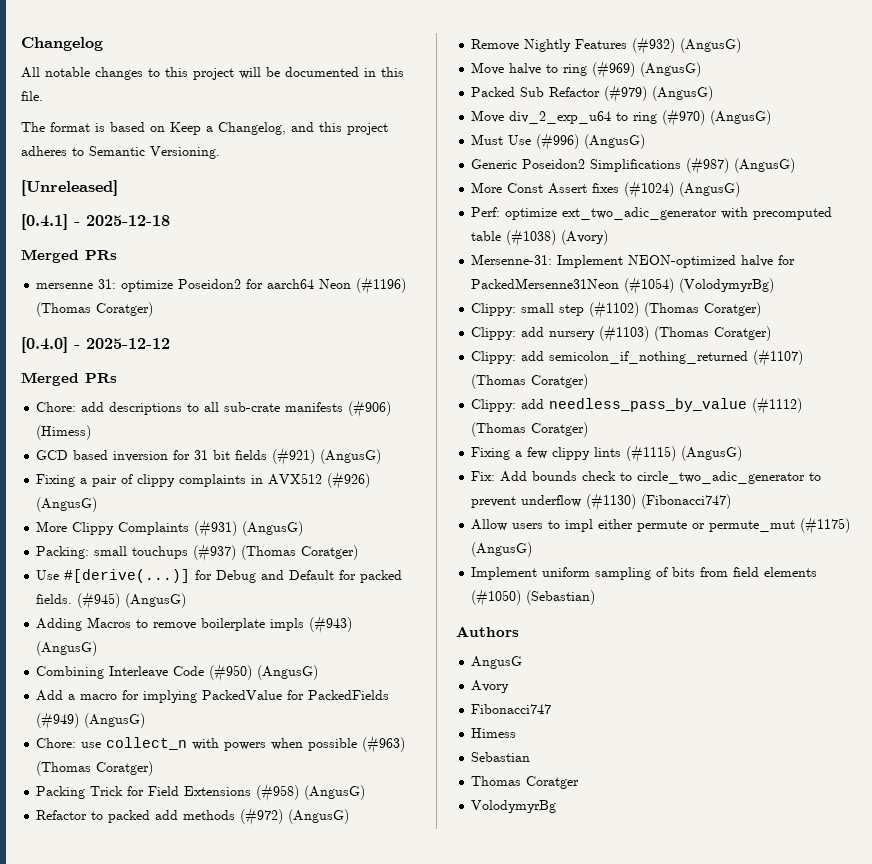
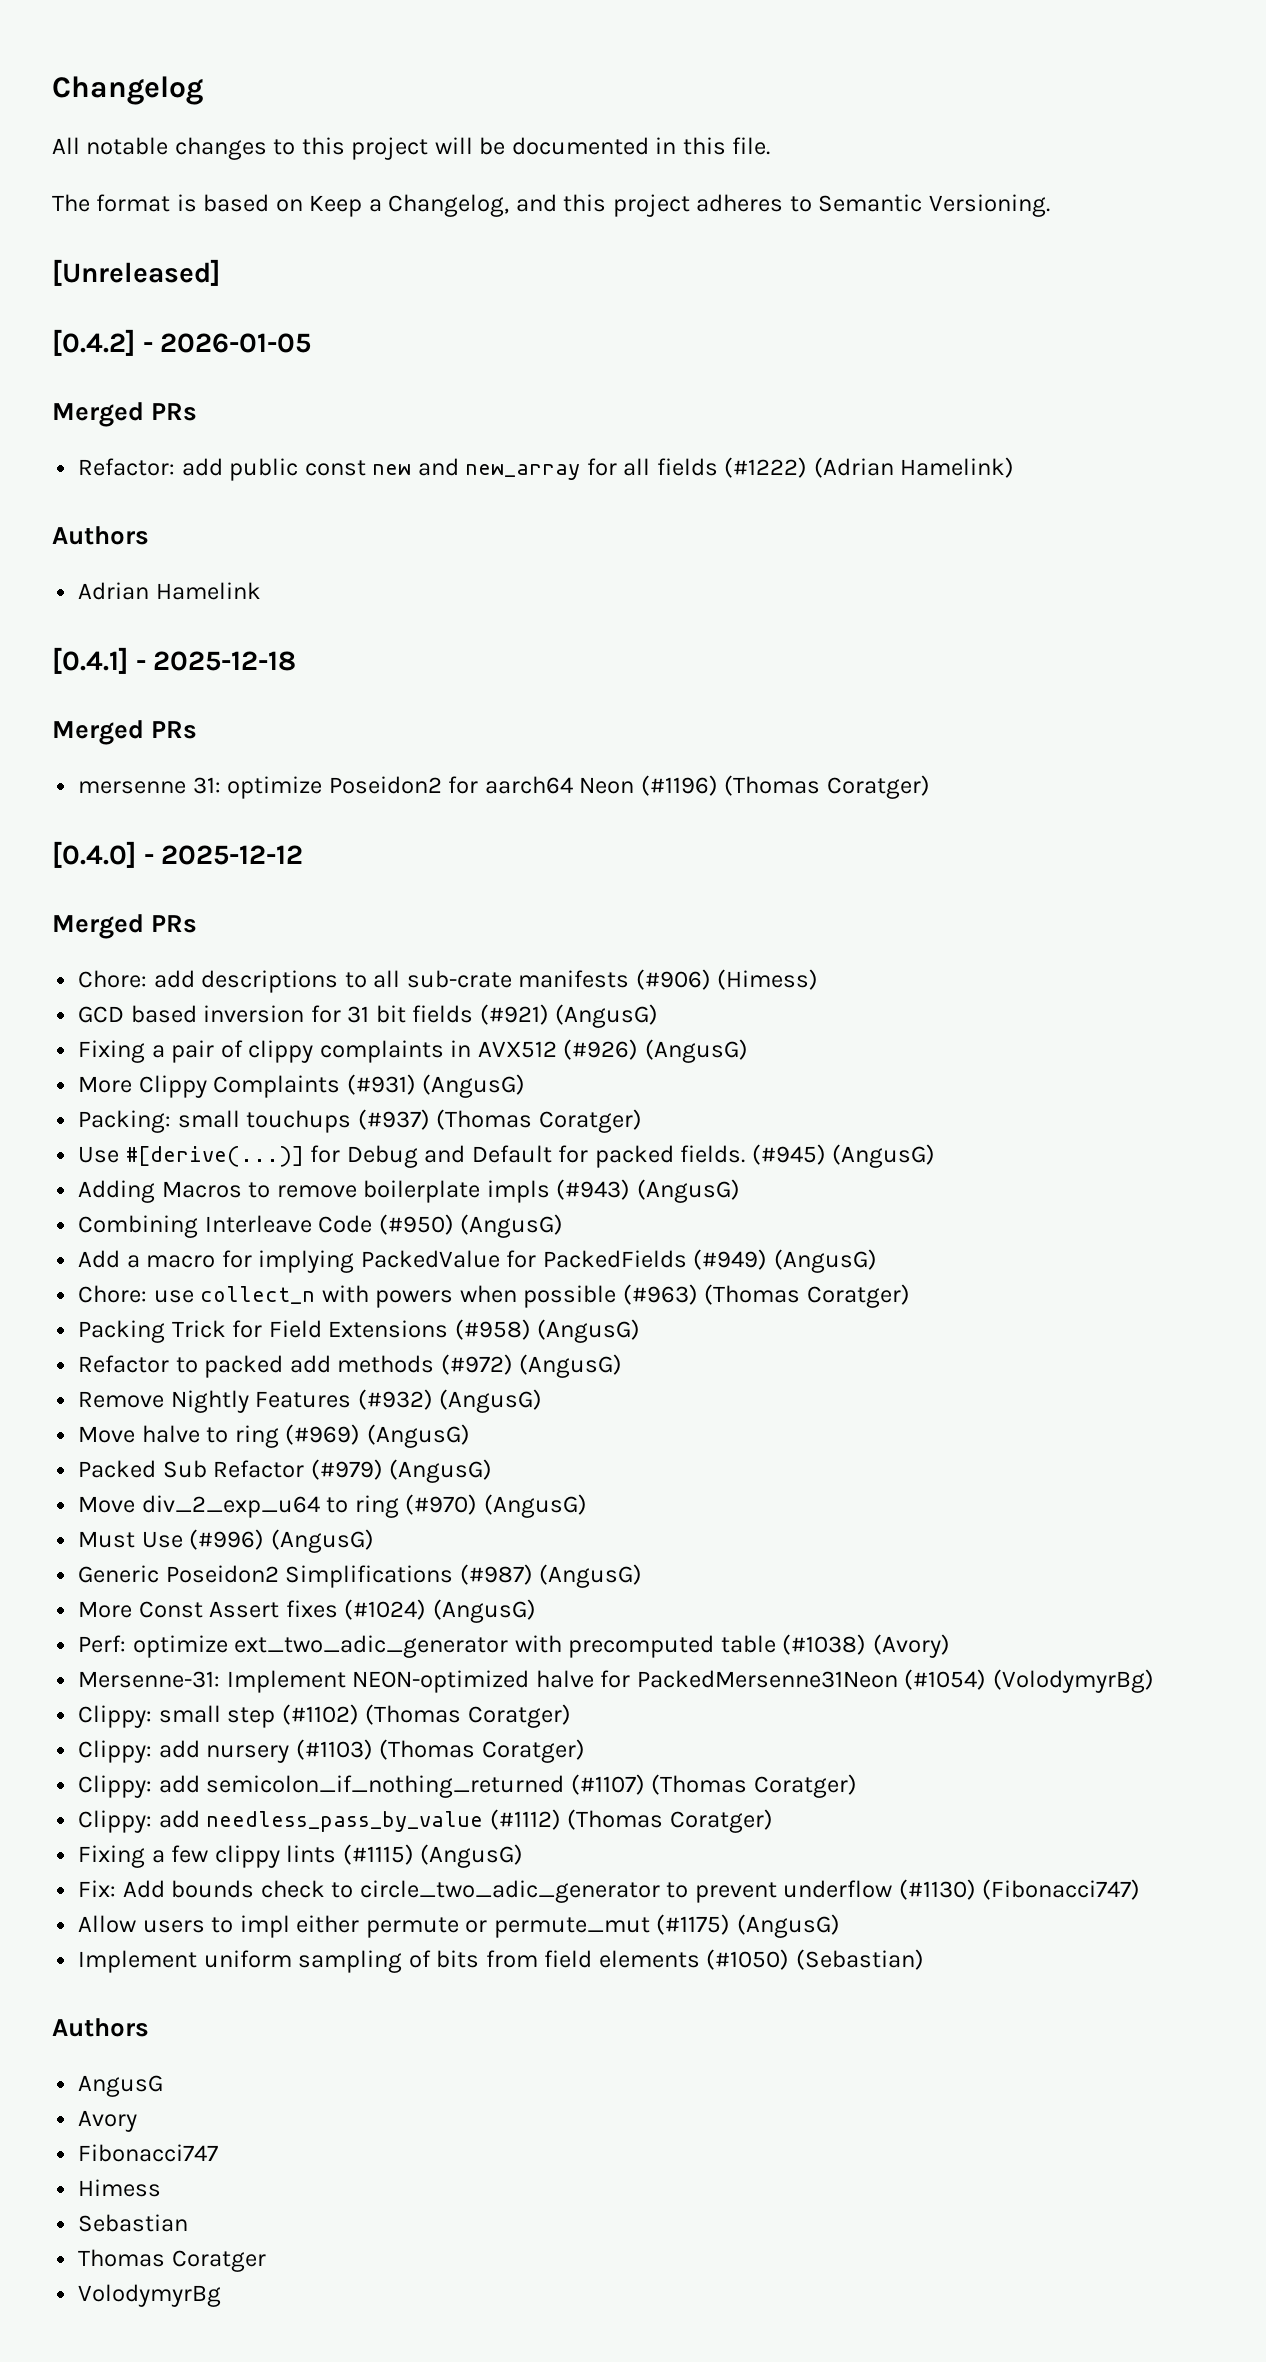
(118, 188) none -> [52,329,312,356] [52,402,198,427] [78,457,1015,481] [52,526,149,545] [78,582,261,600] // [0.4.2] - 2026-01-05 // Merged PRs // Refactor: add public const new and new_array for all fields (#1222) (Adrian Hamelink) // Authors // Adrian Hamelink

